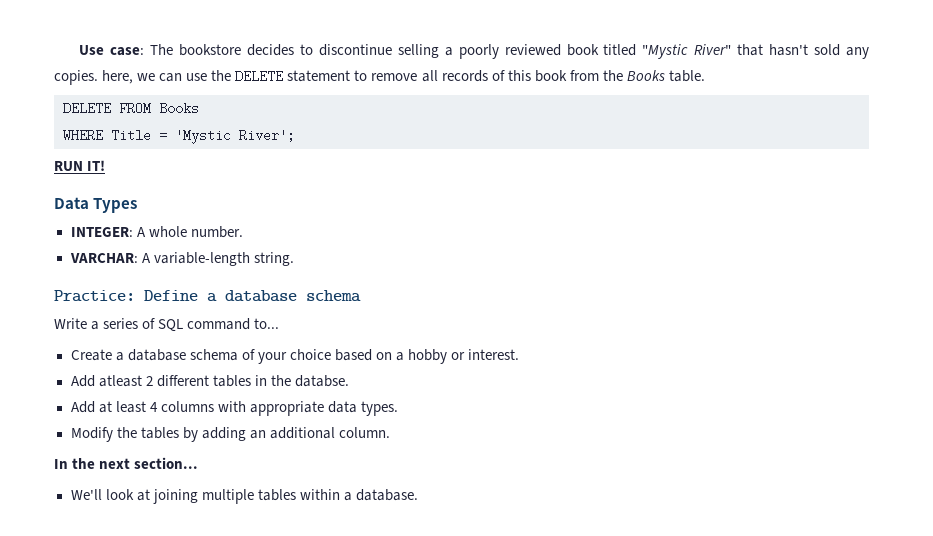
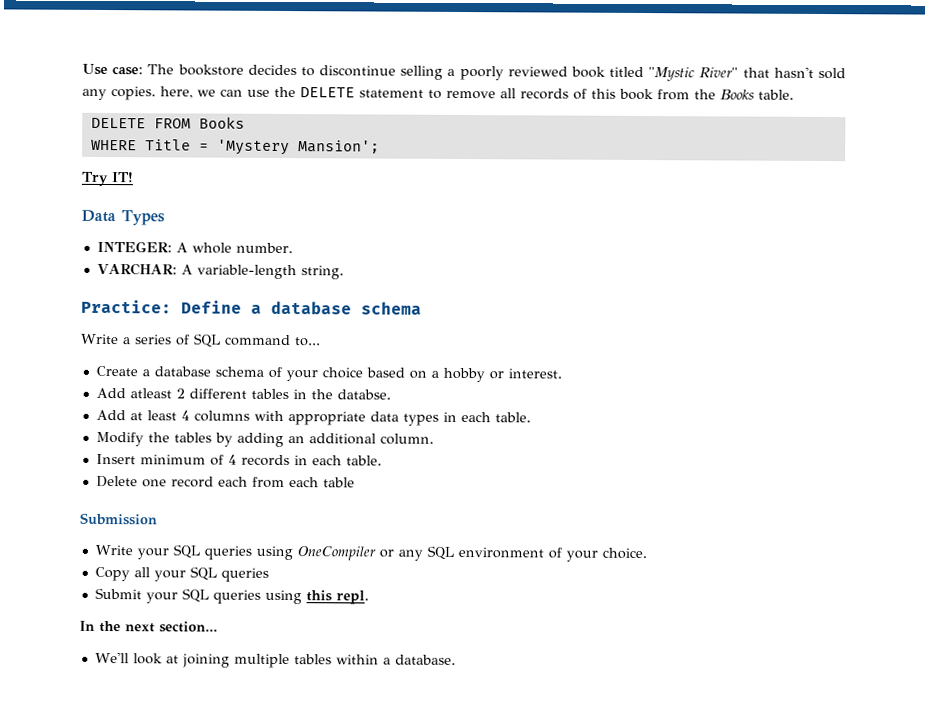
[175,129,295,144] [54,161,83,171] 'Mystic River'; // RUN -> [216,139,380,156] [81,171,108,187] 'Mystery Mansion'; // Try
[360,401,398,416] types. -> [402,411,531,426] types in each table.
(390, 432) none -> [95,453,382,467] [95,475,355,489] [80,512,158,526] [94,544,647,562] [94,566,269,582] [94,587,369,605] // Insert minimum of 4 records in each table. // Delete one record each from each table // Submission // Write your SQL queries using OneCompiler or any SQL environment of your choice. // Copy all your SQL queries // Submit your SQL queries using this repl.

